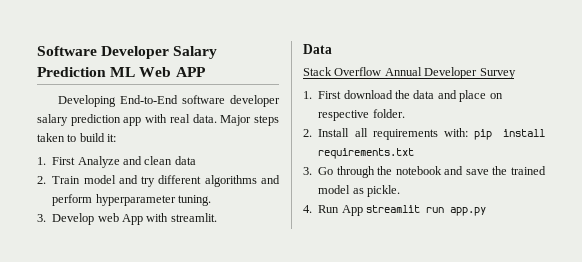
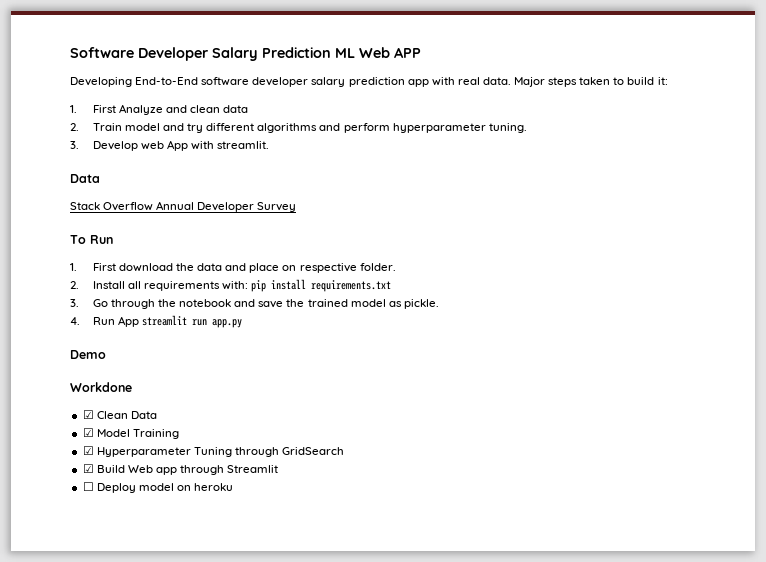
(516, 73) none -> [70,235,113,244] // To Run
(487, 211) none -> [70,350,106,359] [70,382,132,392] [82,410,157,419] [82,428,179,439] [82,446,345,457] [82,464,279,475] [82,482,234,493] // Demo // Workdone // ☑ Clean Data // ☑ Model Training // ☑ Hyperparameter Tuning through GridSearch // ☑ Build Web app through Streamlit // ☐ Deploy model on heroku

